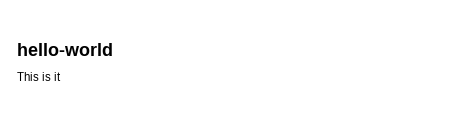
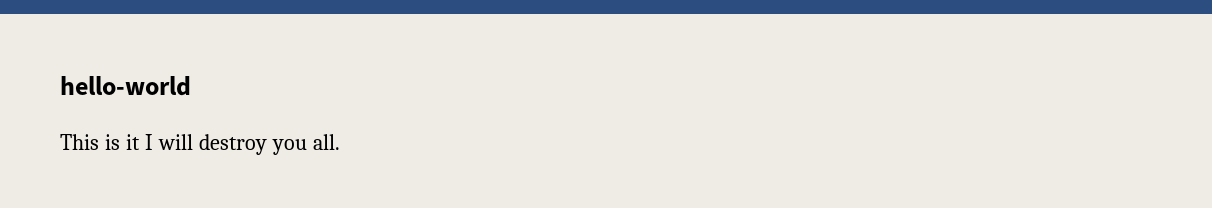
(62, 76) none -> [144,134,340,155] I will destroy you all.

